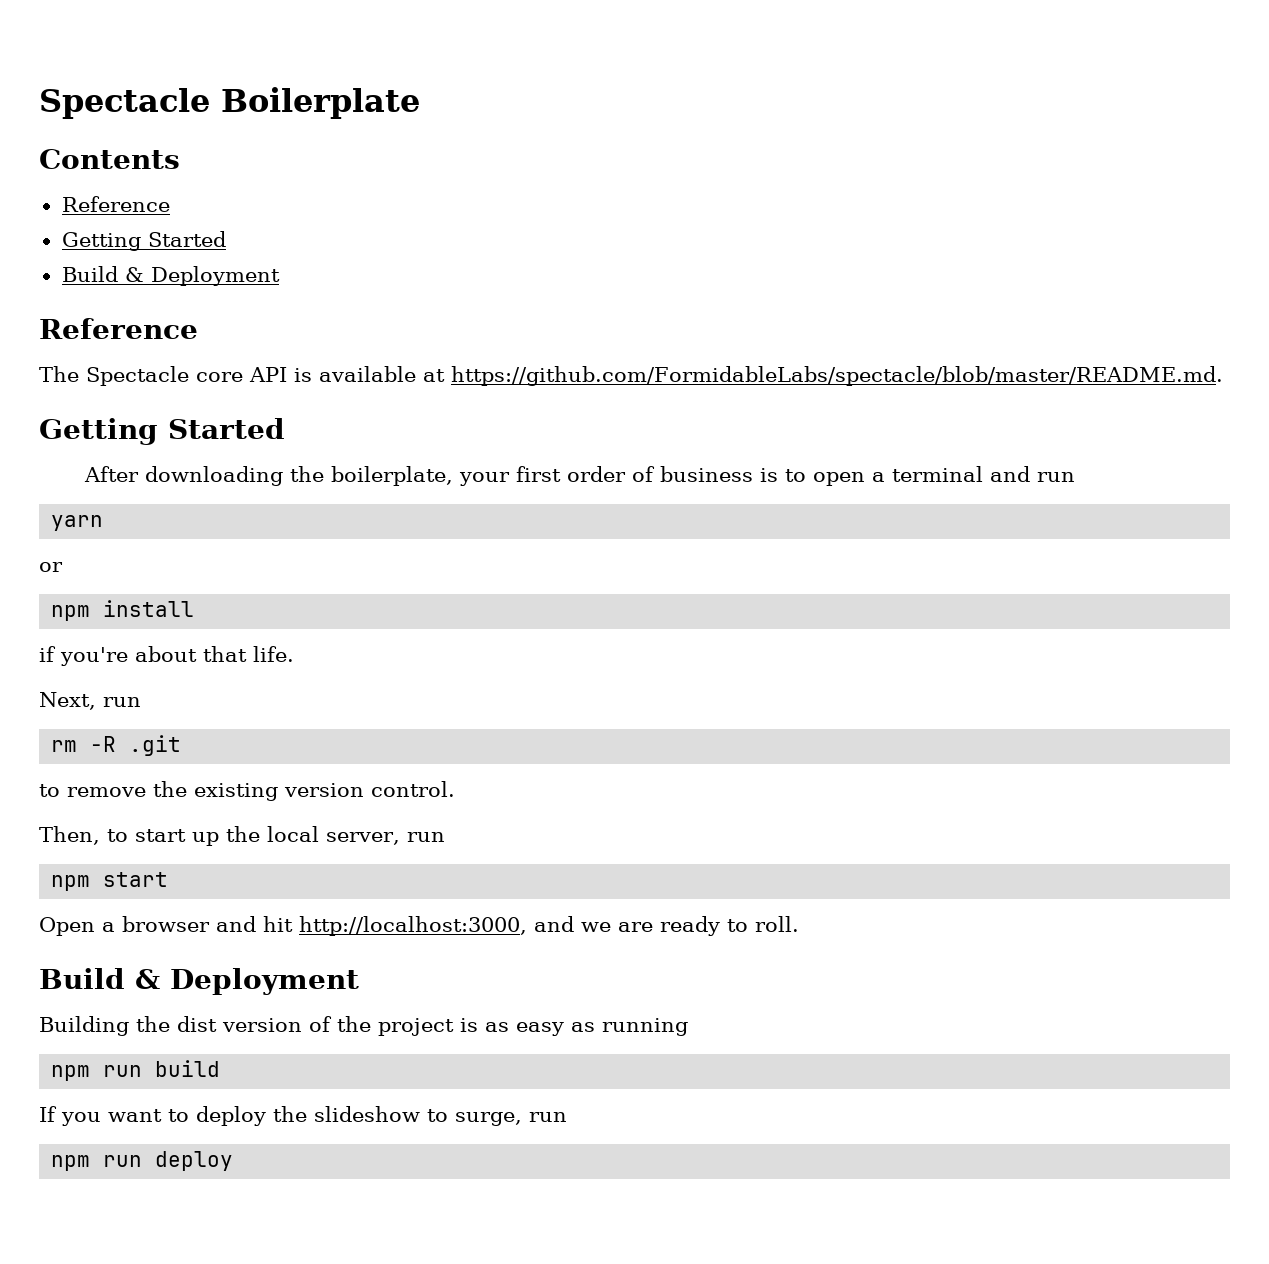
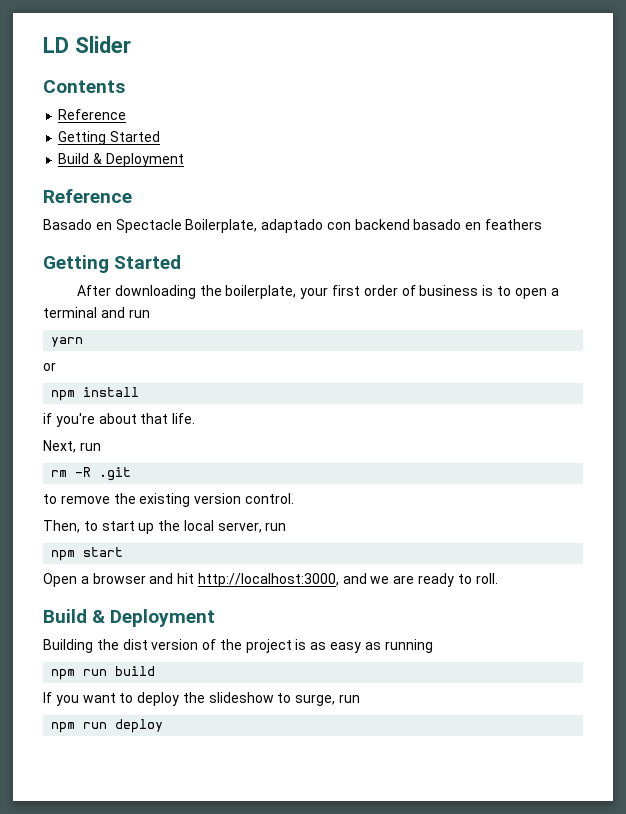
[39,87,420,119] Spectacle Boilerplate -> [43,36,131,53] LD Slider
[39,366,1223,386] The Spectacle core API is available at https://github.com/FormidableLabs/spectacle/blob/master/README.md. -> [43,219,543,233] Basado en Spectacle Boilerplate, adaptado con backend basado en feathers

